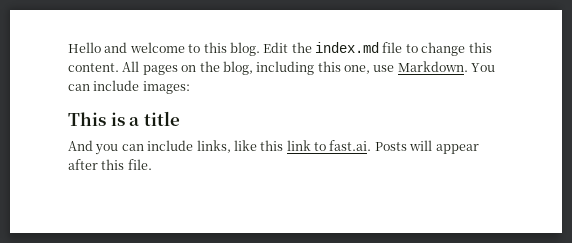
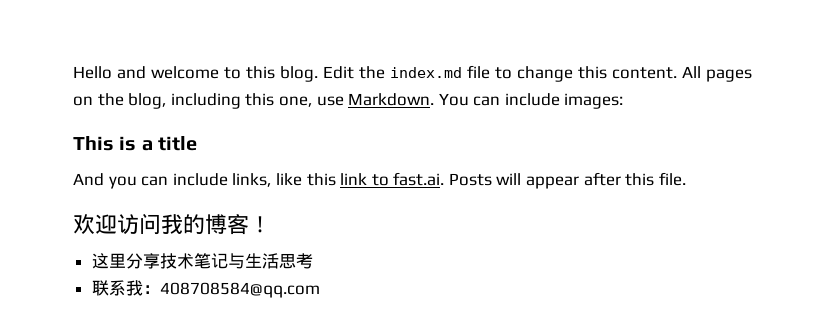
(152, 164) none -> [73,213,271,235] [91,253,313,269] [91,280,320,298] // 欢迎访问我的博客！ // 这里分享技术笔记与生活思考 // 联系我：408708584@qq.com

